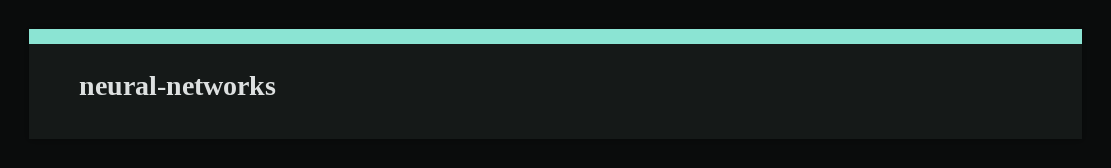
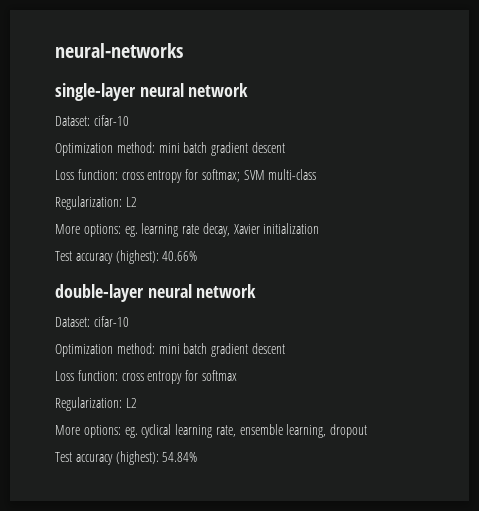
(276, 85) none -> [55,83,249,101] [55,115,129,126] [55,142,285,156] [55,169,317,183] [55,196,137,210] [55,223,320,237] [55,250,198,264] [55,284,257,302] [55,316,129,327] [55,343,285,357] [55,370,237,384] [55,397,137,411] [55,424,368,438] [55,451,198,465] // single-layer neural network // Dataset: cifar-10 // Optimization method: mini batch gradient descent // Loss function: cross entropy for softmax; SVM multi-class // Regularization: L2 // More options: eg. learning rate decay, Xavier initialization // Test accuracy (highest): 40.66% // double-layer neural network // Dataset: cifar-10 // Optimization method: mini batch gradient descent // Loss function: cross entropy for softmax // Regularization: L2 // More options: eg. cyclical learning rate, ensemble learning, dropout // Test accuracy (highest): 54.84%

